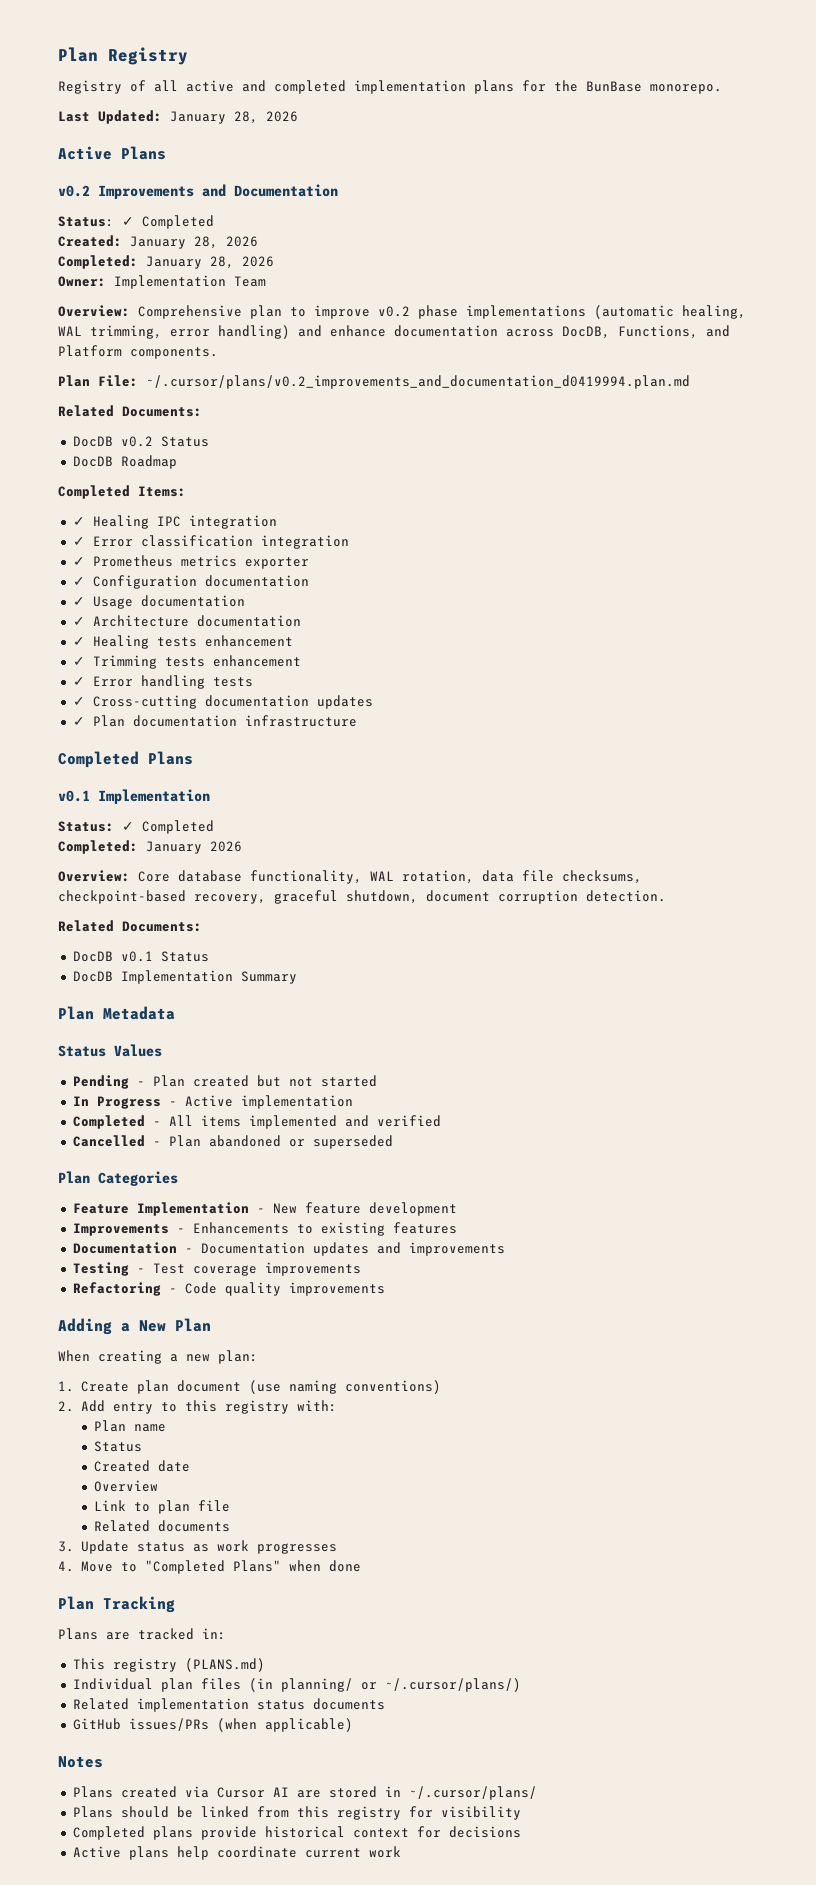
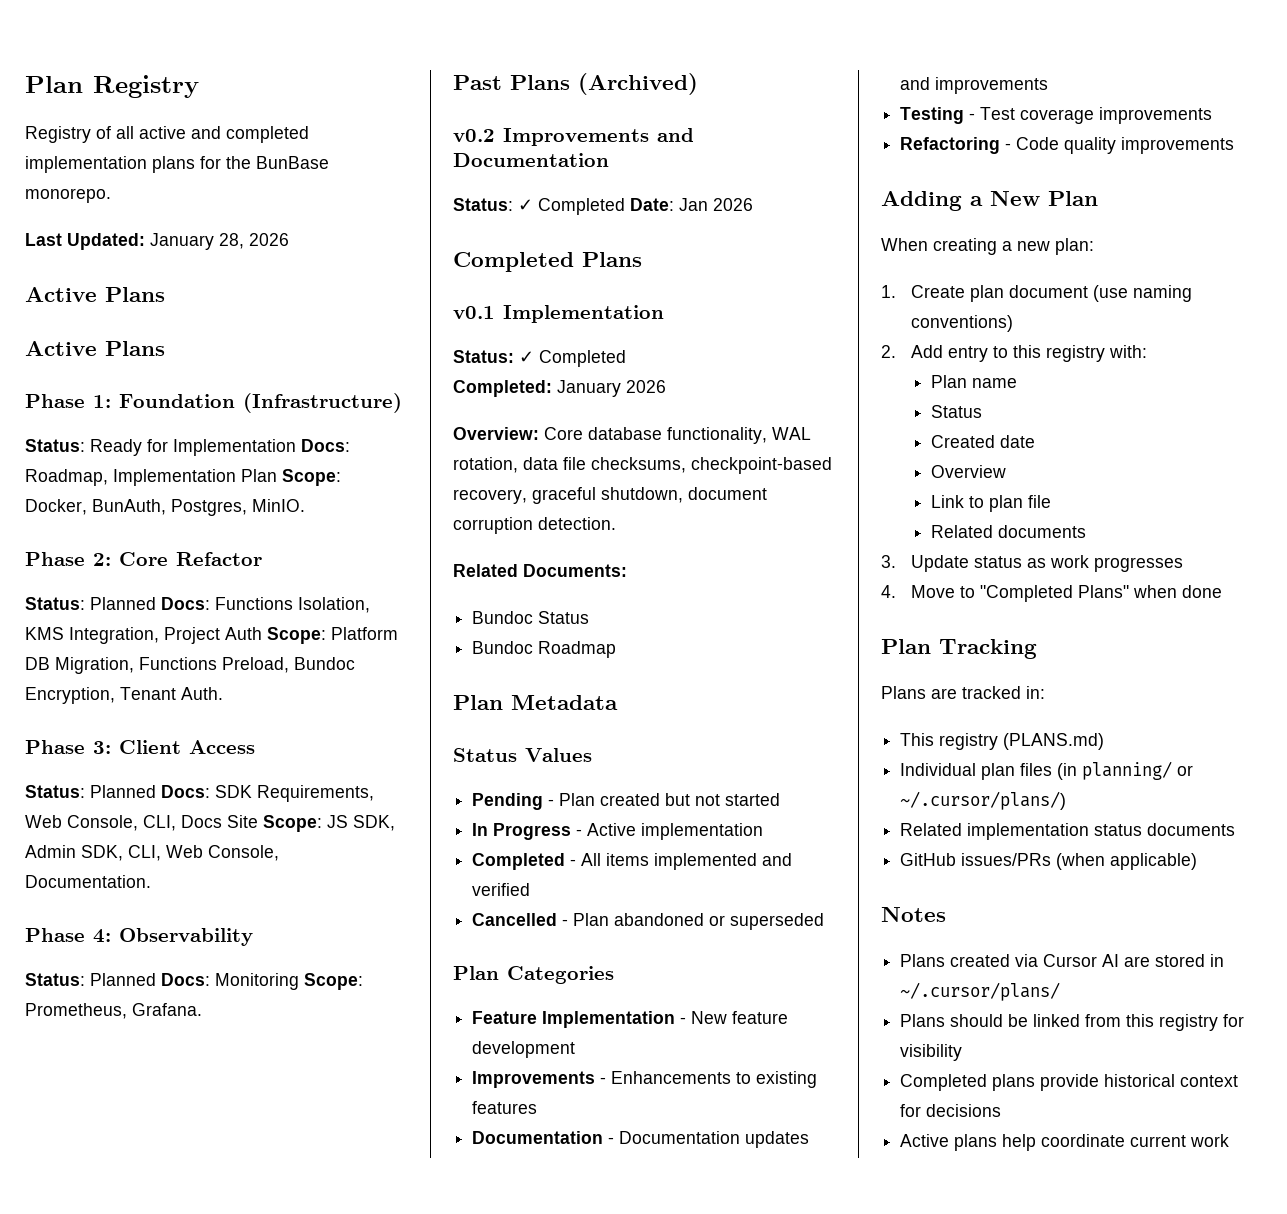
(166, 153) none -> [25,341,165,356] [25,393,402,413] [25,439,350,456] [25,469,341,486] [25,499,305,516] [25,552,262,566] [25,597,370,613] [25,627,398,644] [25,657,355,674] [25,687,223,704] [25,740,255,754] [25,785,374,802] [25,815,395,832] [25,845,279,861] [25,875,151,888] [25,928,253,946] [25,973,363,990] [25,1003,202,1019] [453,73,698,95] // Active Plans // Phase 1: Foundation (Infrastructure) // Status: Ready for Implementation Docs: Roadmap, Implementation Plan Scope: Docker, BunAuth, Postgres, MinIO. // Phase 2: Core Refactor // Status: Planned Docs: Functions Isolation, KMS Integration, Project Auth Scope: Platform DB Migration, Functions Preload, Bundoc Encryption, Tenant Auth. // Phase 3: Client Access // Status: Planned Docs: SDK Requirements, Web Console, CLI, Docs Site Scope: JS SDK, Admin SDK, CLI, Web Console, Documentation. // Phase 4: Observability // Status: Planned Docs: Monitoring Scope: Prometheus, Grafana. // Past Plans (Archived)
[58,235,258,249] [58,255,274,269] [58,275,266,289] [58,305,746,319] [58,325,730,339] [58,345,218,359] [58,375,690,389] [58,405,202,417] [72,436,209,447] [72,455,177,469] [58,485,186,499] [72,515,277,529] [72,535,349,549] [72,555,309,569] [72,575,309,589] [72,595,245,609] [72,615,301,627] [72,635,293,649] [72,655,301,669] [72,675,253,689] [72,695,373,709] [72,715,357,727] // Created: January 28, 2026 // Completed: January 28, 2026 // Owner: Implementation Team // Overview: Comprehensive plan to improve v0.2 phase implementations (automatic healing, WAL trimming, error handling) and enhance documentation across DocDB, Functions, and Platform components. // Plan File: ~/.cursor/plans/v0.2_improvements_and_documentation_d0419994.plan.md // Related Documents: // DocDB v0.2 Status // DocDB Roadmap // Completed Items: // ✓ Healing IPC integration // ✓ Error classification integration // ✓ Prometheus metrics exporter // ✓ Configuration documentation // ✓ Usage documentation // ✓ Architecture documentation // ✓ Healing tests enhancement // ✓ Trimming tests enhancement // ✓ Error handling tests // ✓ Cross-cutting documentation updates // ✓ Plan documentation infrastructure -> [630,198,753,211] Date: Jan 2026
[72,951,209,962] [72,970,297,984] DocDB v0.1 Status // DocDB Implementation Summary -> [472,611,590,624] [472,641,617,658] Bundoc Status // Bundoc Roadmap

